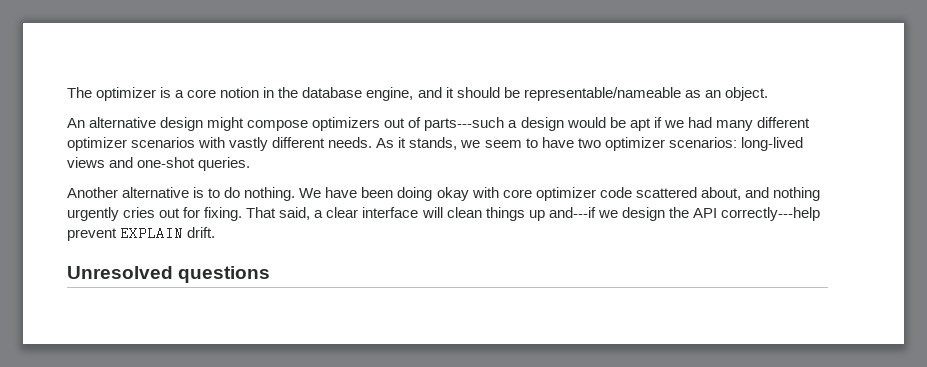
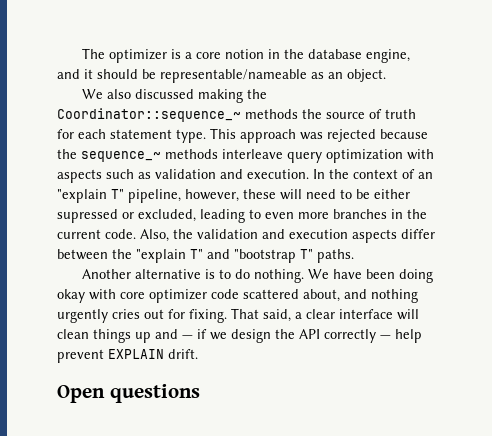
[67,117,810,131] [67,137,803,151] [67,157,251,171] An alternative design might compose optimizers out of parts---such a design would be apt if we had many different optimizer scenarios with vastly different needs. As it stands, we seem to have two optimizer scenarios: long-lived views and one-shot queries. -> [81,89,267,103] [57,108,416,122] [57,128,428,143] [57,149,434,163] [57,169,433,183] [57,189,410,203] [57,209,427,223] [57,229,435,243] [57,249,354,263] We also discussed making the Coordinator::sequence_~ methods the source of truth for each statement type. This approach was rejected because the sequence_~ methods interleave query optimization with aspects such as validation and execution. In the context of an "explain T" pipeline, however, these will need to be either supressed or excluded, leading to even more branches in the current code. Also, the validation and execution aspects differ between the "explain T" and "bootstrap T" paths.
[548,207,596,218] and---if -> [155,329,207,339] and — if
[720,207,820,221] correctly---help -> [324,329,422,343] correctly — help
[67,266,173,279] Unresolved -> [57,385,105,403] Open

